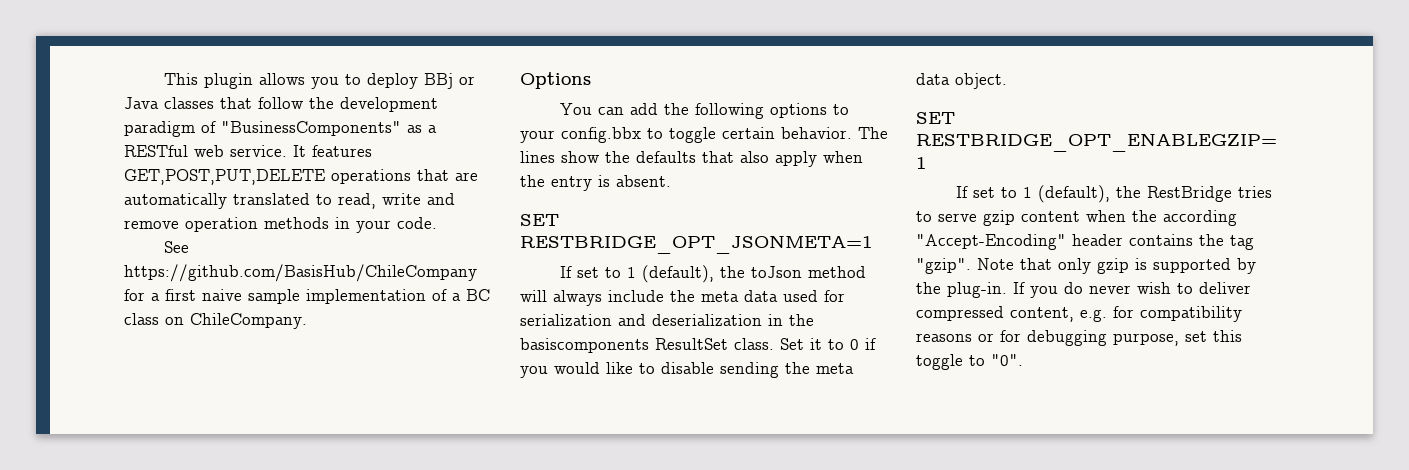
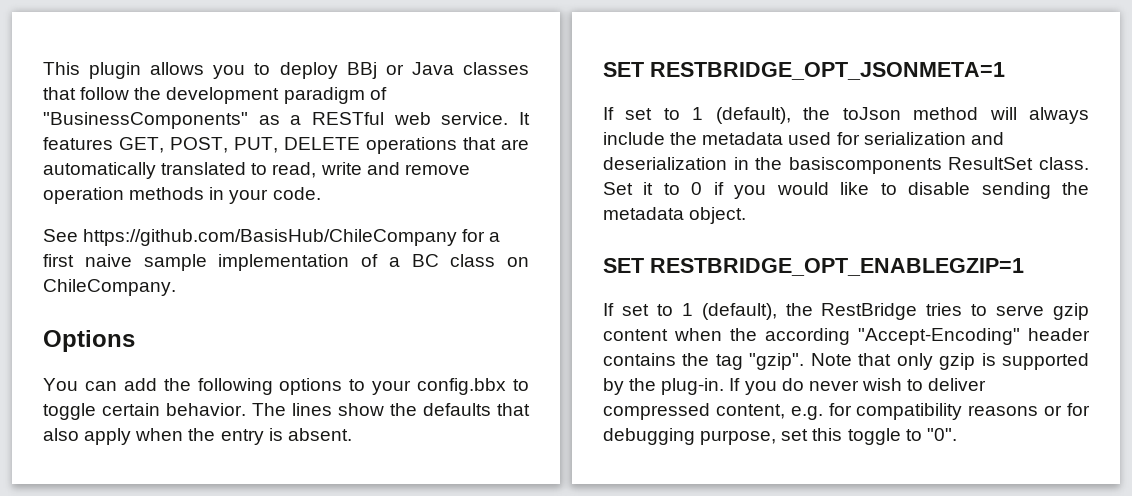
[124,169,325,185] GET,POST,PUT,DELETE -> [119,137,360,153] GET, POST, PUT, DELETE
[701,290,778,302] meta data -> [702,132,784,145] metadata
[816,363,854,374] [916,73,950,85] meta data -> [603,207,684,220] metadata

